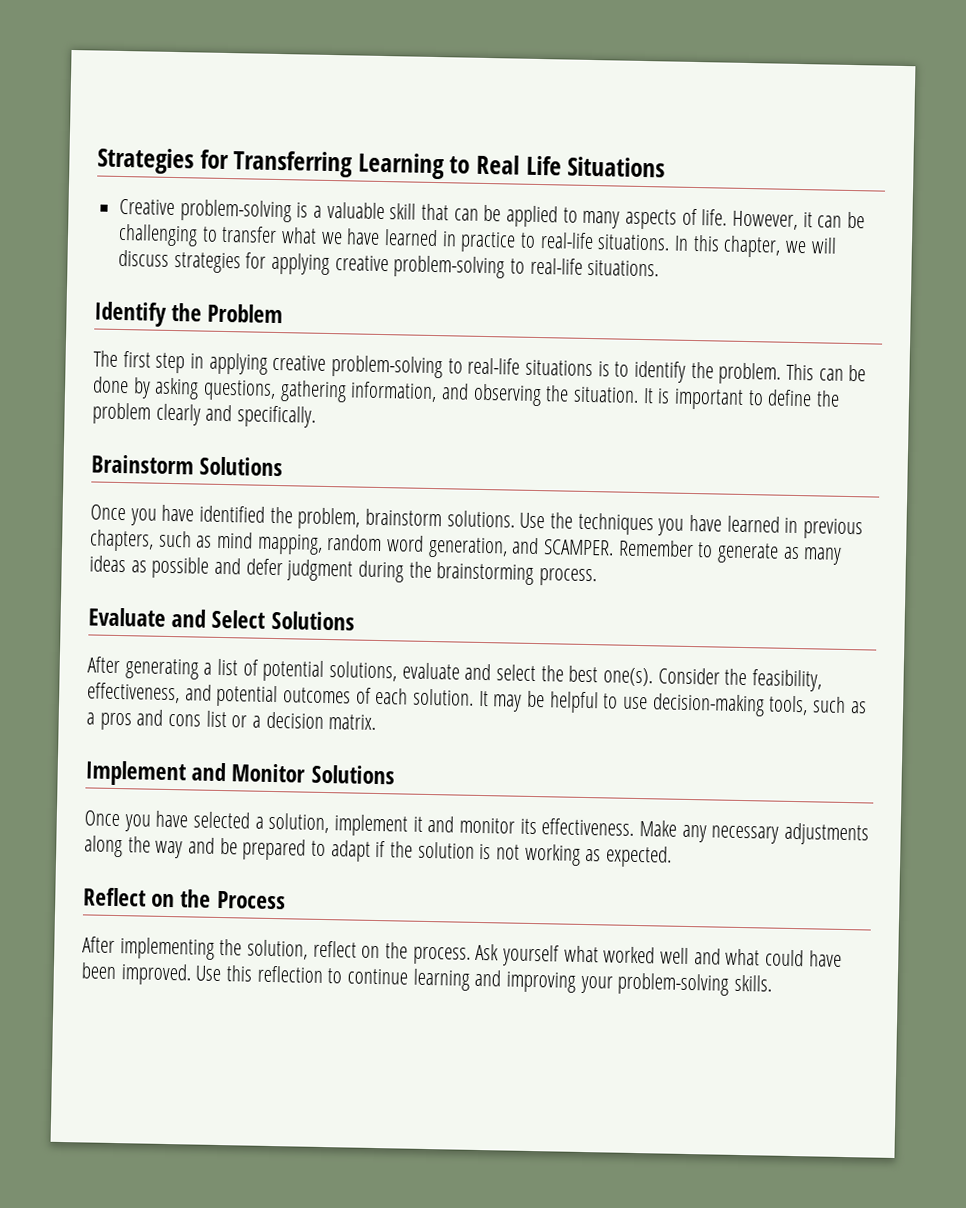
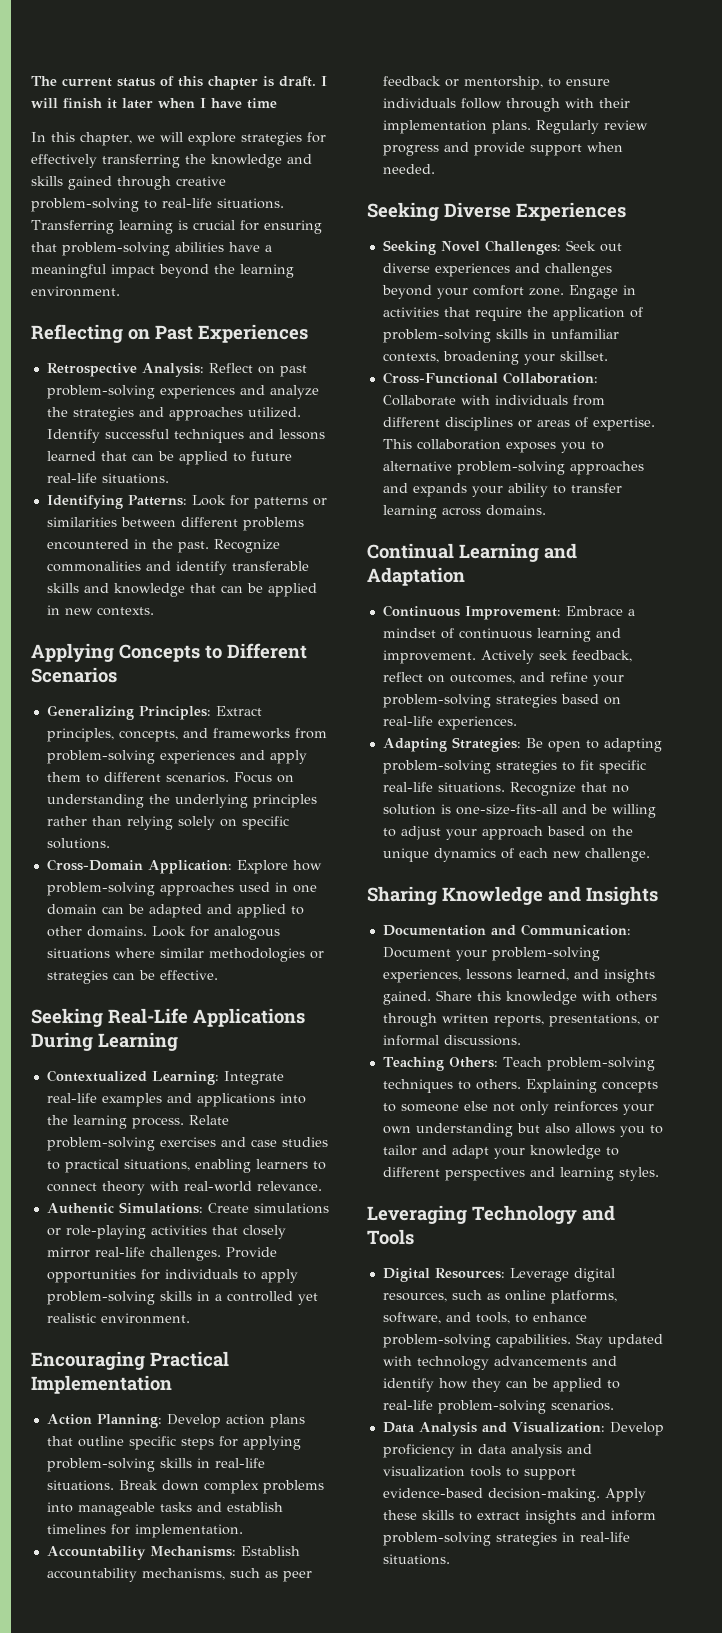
[97,147,666,180] [119,198,417,223] Strategies for Transferring Learning to Real Life Situations // Creative problem-solving is a valuable skill -> [31,76,327,90] [31,98,277,109] [31,132,326,146] [31,154,312,168] [31,176,226,190] [31,198,284,212] [31,220,322,234] [31,242,272,256] [31,264,294,278] [31,286,120,297] [31,324,308,343] [46,363,307,377] [46,385,319,399] [46,407,301,421] [46,429,325,443] [46,451,96,461] The current status of this chapter is draft. I will finish it later when I have time // In this chapter, we will explore strategies for effectively transferring the knowledge and skills gained through creative problem-solving to real-life situations. Transferring learning is crucial for ensuring that problem-solving abilities have a meaningful impact beyond the learning environment. // Reflecting on Past Experiences // Retrospective Analysis: Reflect on past problem-solving experiences and analyze the strategies and approaches utilized. Identify successful techniques and lessons learned
[582,208,866,230] [118,223,837,258] [118,249,660,279] [94,301,284,327] [93,350,867,385] [92,376,841,410] [92,402,317,428] [91,454,284,477] [90,504,864,540] [89,529,843,565] [89,555,598,587] [88,607,355,631] [87,656,823,692] [87,682,867,717] [86,709,377,731] [85,760,395,787] [84,810,870,846] [84,835,673,868] [83,887,286,910] [82,936,842,967] [81,962,773,996] many aspects of life. However, it can be challenging to transfer what we have learned in practice to real-life situations. In this chapter, we will discuss strategies for applying creative problem-solving to real-life situations. // Identify the Problem // The first step in applying creative problem-solving to real-life situations is to identify the problem. This can be done by asking questions, gathering information, and observing the situation. It is important to define the problem clearly and specifically. // Brainstorm Solutions // Once you have identified the problem, brainstorm solutions. Use the techniques you have learned in previous chapters, such as mind mapping, random word generation, and SCAMPER. Remember to generate as many ideas as possible and defer judgment during the brainstorming process. // Evaluate and Select Solutions // After generating a list of potential solutions, evaluate and select the best one(s). Consider the feasibility, effectiveness, and potential outcomes of each solution. It may be helpful to use decision-making tools, such as a pros and cons list or a decision matrix. // Implement and Monitor Solutions // Once you have selected a solution, implement it and monitor its effectiveness. Make any necessary adjustments along the way and be prepared to adapt if the solution is not working as expected. // Reflect on the Process // After implementing the solution, reflect on the process. Ask yourself what worked well and what could have been improved. Use this reflection to continue learning and improving your problem-solving skills. -> [250,451,292,461] [46,473,169,484] [46,495,327,509] [46,517,304,531] [46,539,280,553] [46,561,309,575] [46,583,317,597] [46,605,154,616] [31,643,307,662] [31,667,117,683] [46,705,262,720] [46,728,327,742] [46,750,307,764] [46,772,294,783] [46,794,317,808] [46,816,289,830] [46,838,110,849] [46,859,322,874] [46,882,317,896] [46,904,304,918] [46,926,280,940] [46,948,324,962] [46,970,218,984] [31,1008,305,1027] [31,1032,178,1051] [46,1070,284,1085] [46,1093,306,1107] [46,1115,229,1129] [46,1137,328,1151] [46,1159,326,1173] [46,1181,322,1195] [46,1202,329,1214] [46,1225,286,1239] [46,1247,277,1261] [46,1269,298,1283] [46,1291,318,1305] [46,1313,190,1324] [31,1351,229,1370] [31,1375,172,1394] [46,1414,305,1428] [46,1436,301,1450] [46,1458,265,1472] [46,1480,324,1494] [46,1502,283,1516] [46,1524,243,1538] [46,1546,300,1560] [46,1568,312,1582] [382,76,610,90] [382,98,630,112] [382,120,648,134] [382,142,623,156] [382,164,435,174] [367,202,626,221] [382,240,622,255] [382,263,612,277] [381,285,636,299] [382,307,643,321] [382,329,619,343] [382,351,608,365] [382,372,598,384] [382,395,605,406] [382,417,655,431] [382,439,604,453] [382,461,644,475] [382,483,622,497] [382,505,546,519] [367,543,577,562] [367,567,465,586] [382,605,635,620] [382,628,621,642] [382,650,632,664] [382,672,624,686] [382,694,621,708] [382,716,517,730] [382,737,662,752] [382,760,646,774] [382,782,629,796] [382,804,656,818] [382,826,633,840] [382,848,650,862] [367,886,658,905] [382,924,631,936] [382,947,600,961] [382,969,655,983] [382,990,657,1005] [382,1013,659,1027] [382,1035,521,1046] [382,1057,655,1071] [382,1079,658,1093] [382,1101,654,1115] [382,1123,663,1137] [382,1145,619,1159] [382,1167,659,1181] [367,1205,615,1224] [367,1229,414,1245] [382,1268,615,1282] [382,1290,617,1304] [382,1312,587,1324] [382,1333,663,1348] [382,1356,617,1370] [382,1378,620,1392] [382,1400,614,1414] [382,1422,664,1436] [382,1444,592,1458] [382,1466,576,1480] [382,1488,646,1502] [382,1510,656,1524] [382,1532,630,1546] [382,1554,450,1565] future real-life situations. // Identifying Patterns: Look for patterns or similarities between different problems encountered in the past. Recognize commonalities and identify transferable skills and knowledge that can be applied in new contexts. // Applying Concepts to Different Scenarios // Generalizing Principles: Extract principles, concepts, and frameworks from problem-solving experiences and apply them to different scenarios. Focus on understanding the underlying principles rather than relying solely on specific solutions. // Cross-Domain Application: Explore how problem-solving approaches used in one domain can be adapted and applied to other domains. Look for analogous situations where similar methodologies or strategies can be effective. // Seeking Real-Life Applications During Learning // Contextualized Learning: Integrate real-life examples and applications into the learning process. Relate problem-solving exercises and case studies to practical situations, enabling learners to connect theory with real-world relevance. // Authentic Simulations: Create simulations or role-playing activities that closely mirror real-life challenges. Provide opportunities for individuals to apply problem-solving skills in a controlled yet realistic environment. // Encouraging Practical Implementation // Action Planning: Develop action plans that outline specific steps for applying problem-solving skills in real-life situations. Break down complex problems into manageable tasks and establish timelines for implementation. // Accountability Mechanisms: Establish accountability mechanisms, such as peer feedback or mentorship, to ensure individuals follow through with their implementation plans. Regularly review progress and provide support when needed. // Seeking Diverse Experiences // Seeking Novel Challenges: Seek out diverse experiences and challenges beyond your comfort zone. Engage in activities that require the application of problem-solving skills in unfamiliar contexts, broadening your skillset. // Cross-Functional Collaboration: Collaborate with individuals from different disciplines or areas of expertise. This collaboration exposes you to alternative problem-solving approaches and expands your ability to transfer learning across domains. // Continual Learning and Adaptation // Continuous Improvement: Embrace a mindset of continuous learning and improvement. Actively seek feedback, reflect on outcomes, and refine your problem-solving strategies based on real-life experiences. // Adapting Strategies: Be open to adapting problem-solving strategies to fit specific real-life situations. Recognize that no solution is one-size-fits-all and be willing to adjust your approach based on the unique dynamics of each new challenge. // Sharing Knowledge and Insights // Documentation and Communication: Document your problem-solving experiences, lessons learned, and insights gained. Share this knowledge with others through written reports, presentations, or informal discussions. // Teaching Others: Teach problem-solving techniques to others. Explaining concepts to someone else not only reinforces your own understanding but also allows you to tailor and adapt your knowledge to different perspectives and learning styles. // Leveraging Technology and Tools // Digital Resources: Leverage digital resources, such as online platforms, software, and tools, to enhance problem-solving capabilities. Stay updated with technology advancements and identify how they can be applied to real-life problem-solving scenarios. // Data Analysis and Visualization: Develop proficiency in data analysis and visualization tools to support evidence-based decision-making. Apply these skills to extract insights and inform problem-solving strategies in real-life situations.

